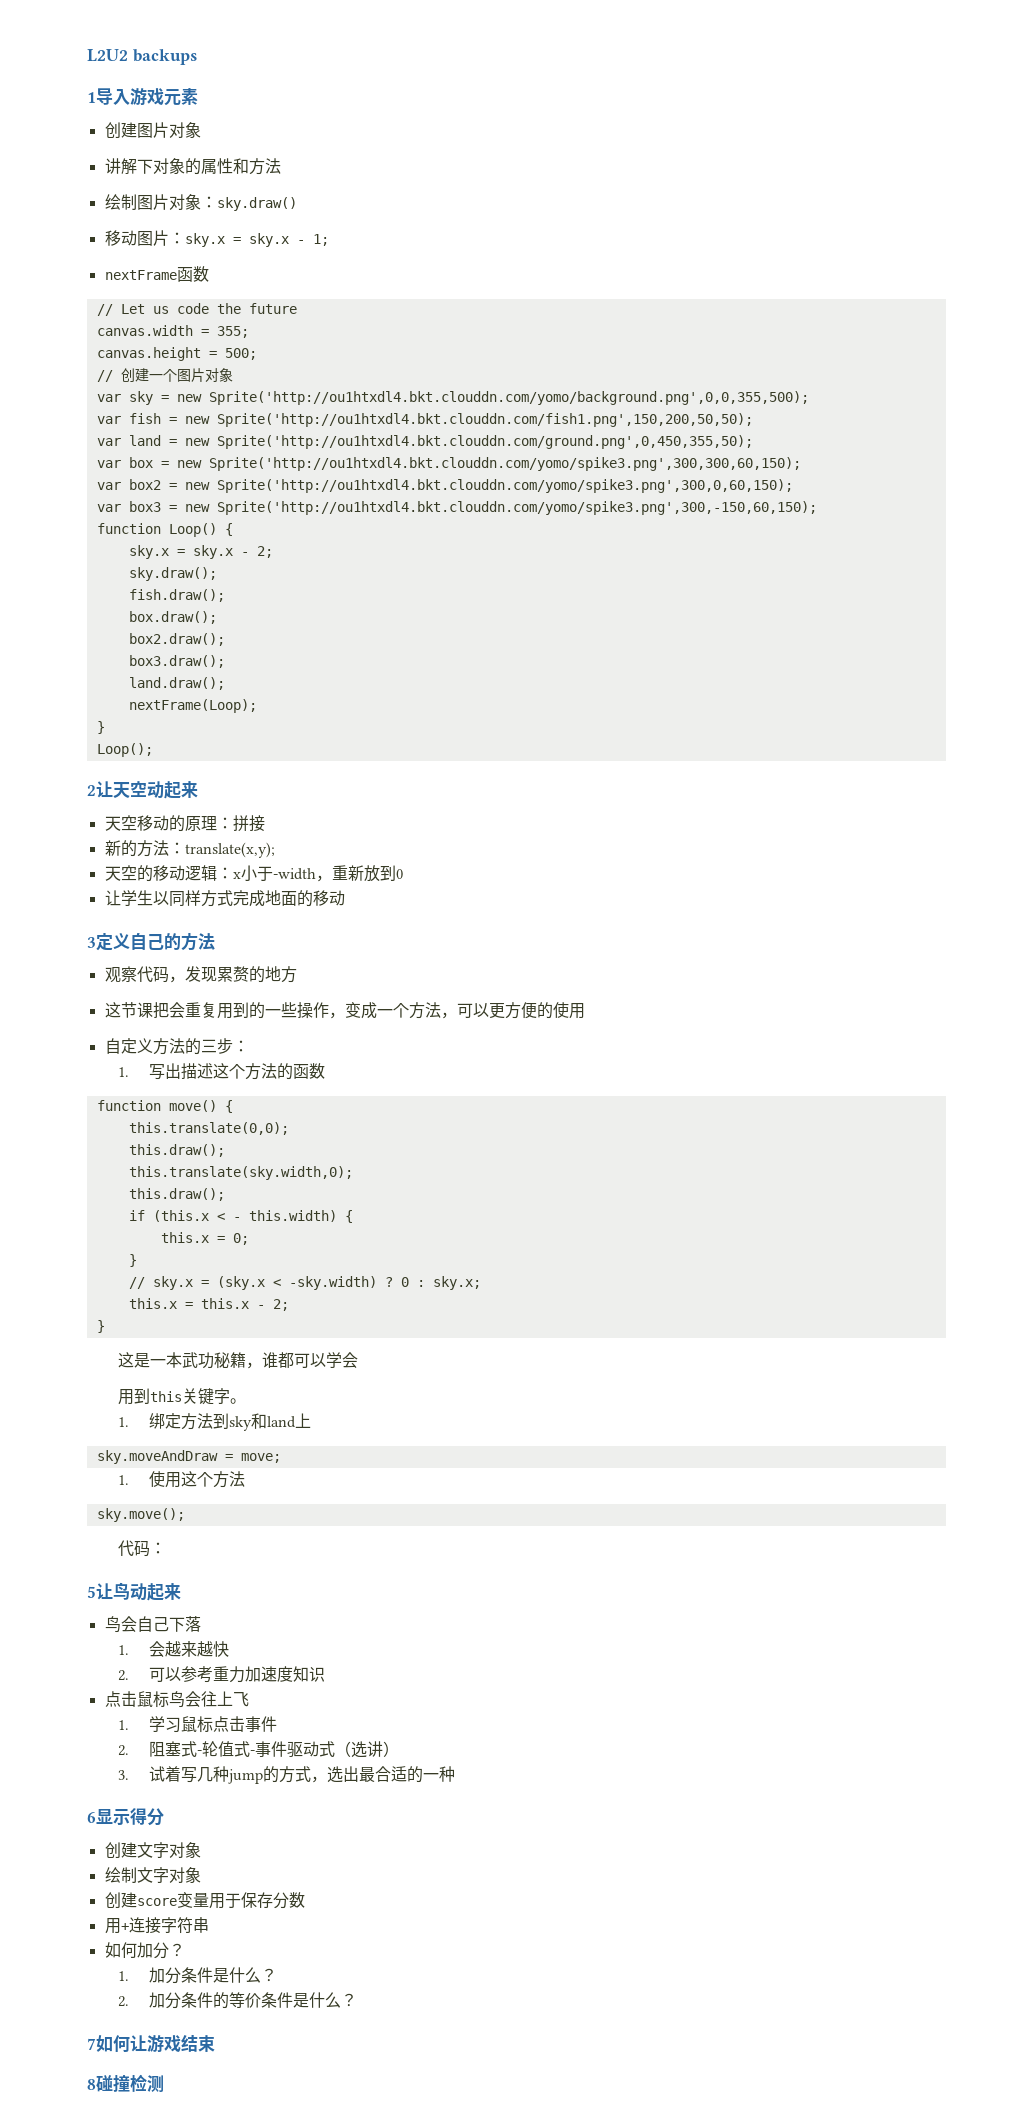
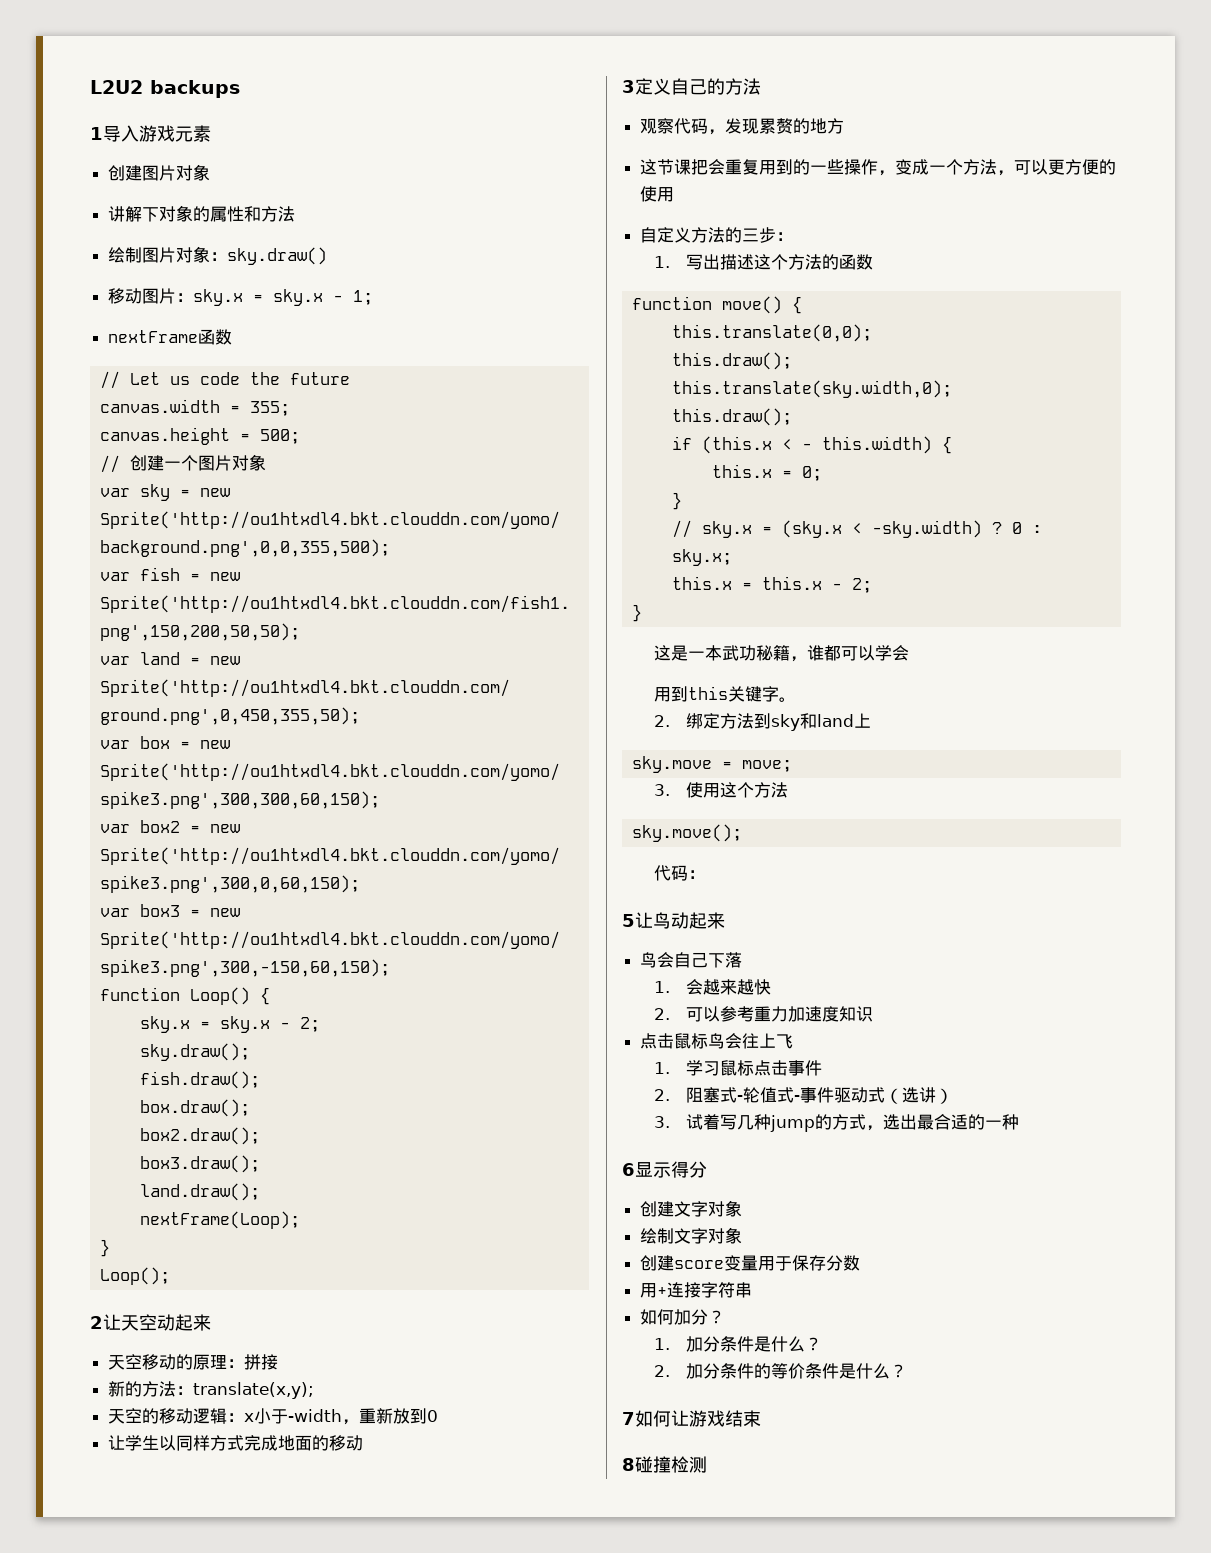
[117,1417,129,1427] 1. -> [653,715,670,727] 2.
[96,1450,218,1464] sky.moveAndDraw -> [631,756,712,773] sky.move
[117,1475,129,1485] 1. -> [653,784,670,796] 3.

